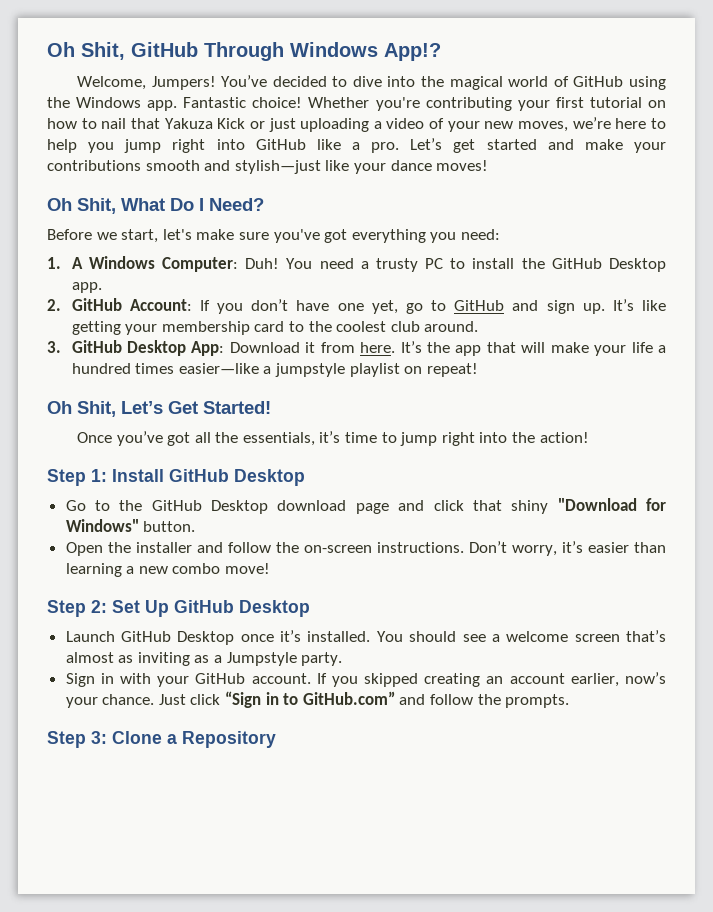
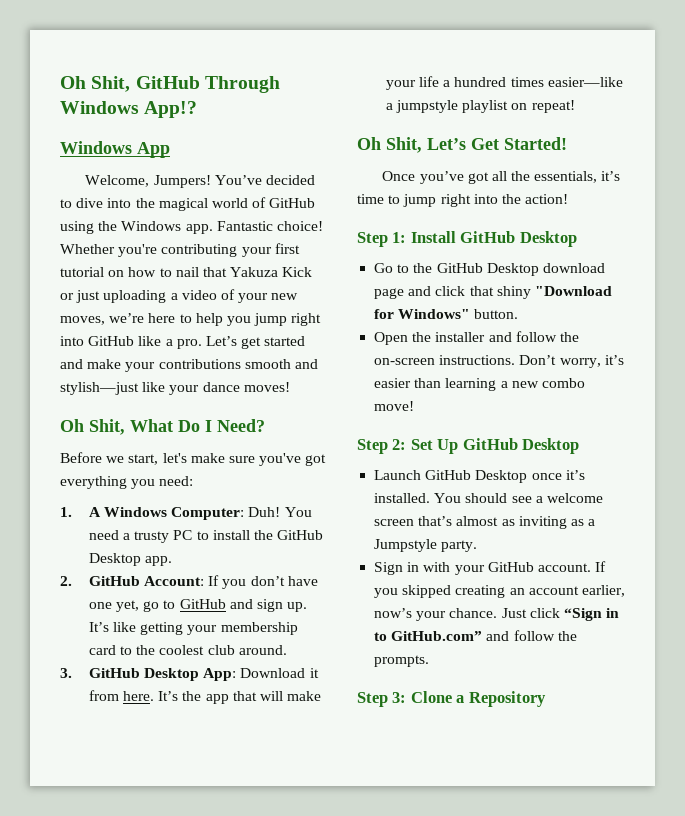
(441, 52) none -> [60,141,170,158] // Windows App

